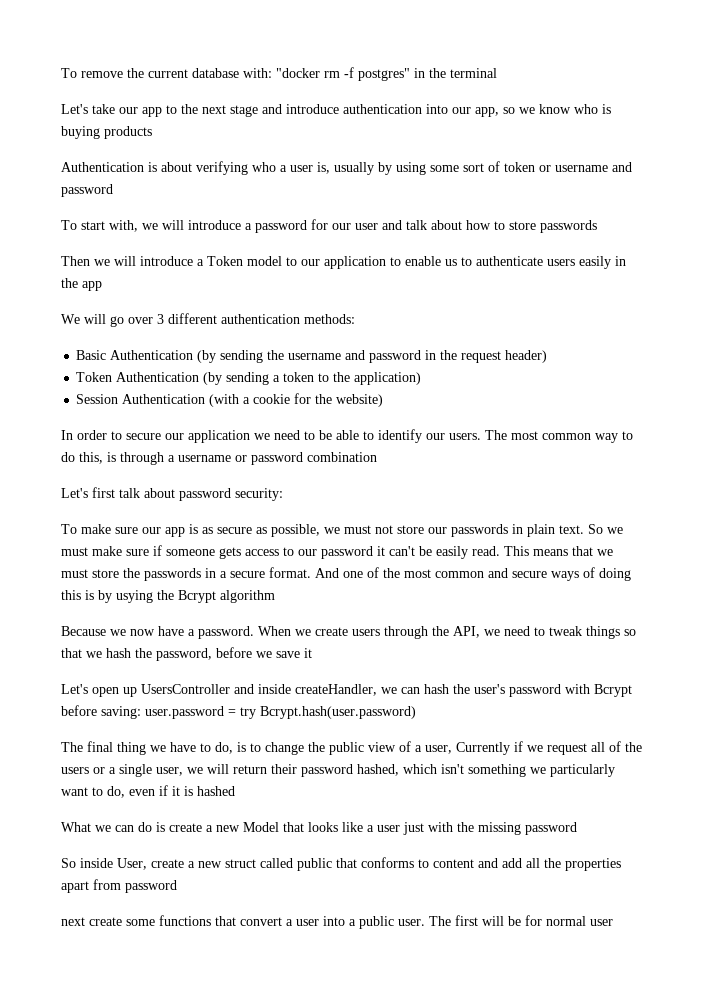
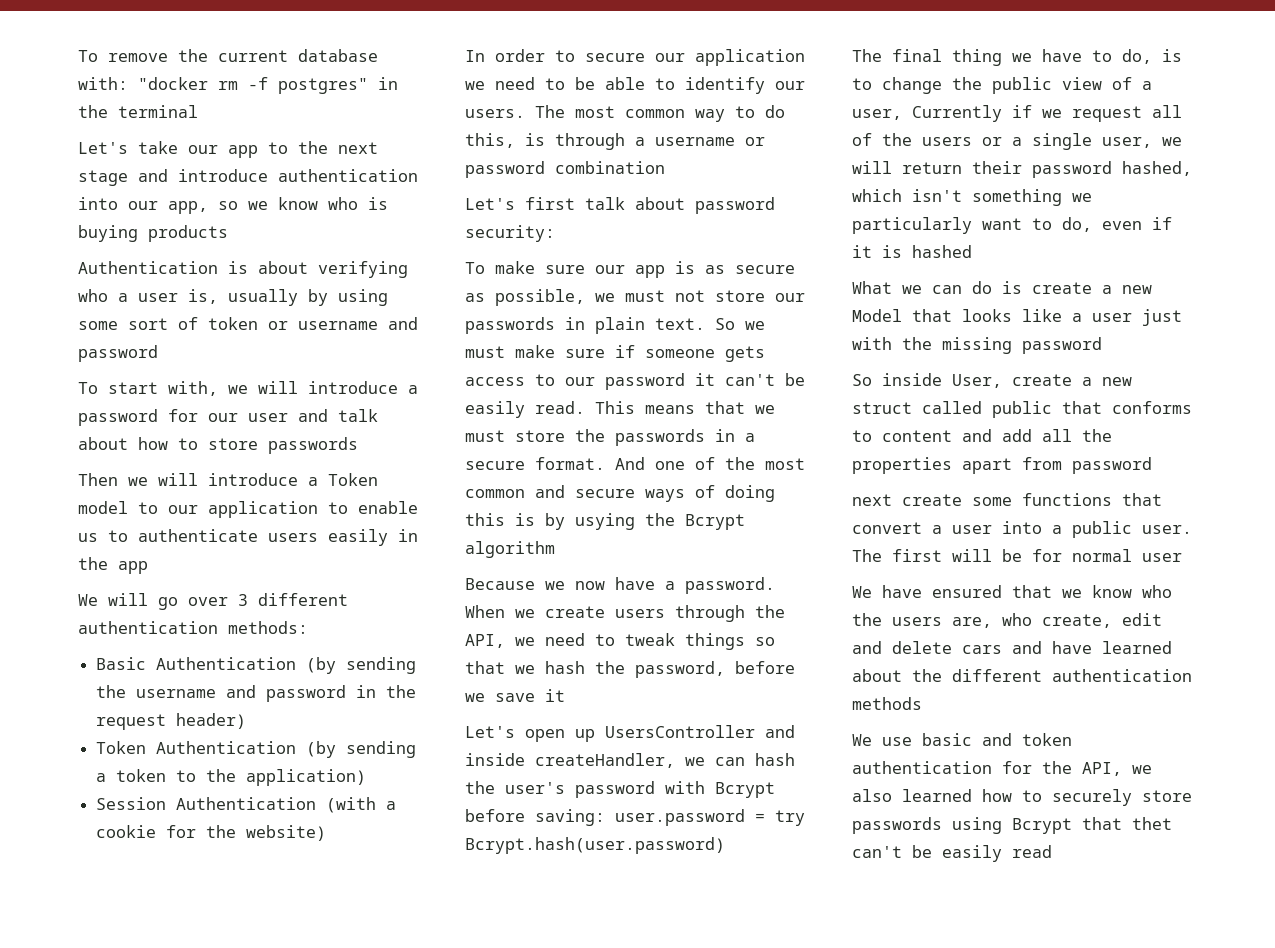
(613, 922) none -> [852,585,1172,598] [852,613,1162,628] [852,641,1172,654] [852,669,1192,682] [852,697,922,710] [852,733,1072,746] [852,761,1152,776] [852,789,1192,806] [852,817,1172,834] [852,845,1052,862] // We have ensured that we know who the users are, who create, edit and delete cars and have learned about the different authentication methods // We use basic and token authentication for the API, we also learned how to securely store passwords using Bcrypt that thet can't be easily read

